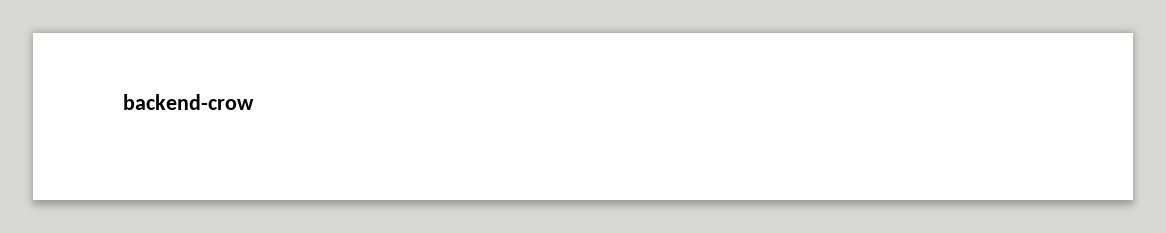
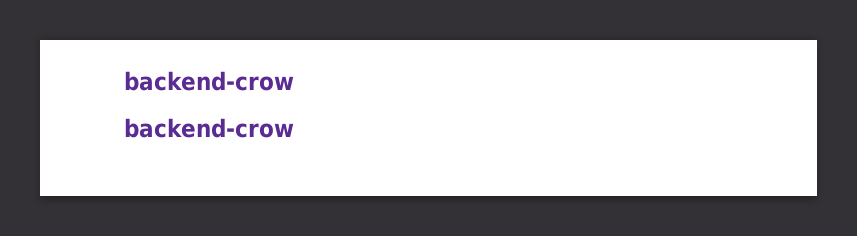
[123,94,254,110] backend-crow -> [124,71,294,91] [124,118,294,138] backend-crow // backend-crow

